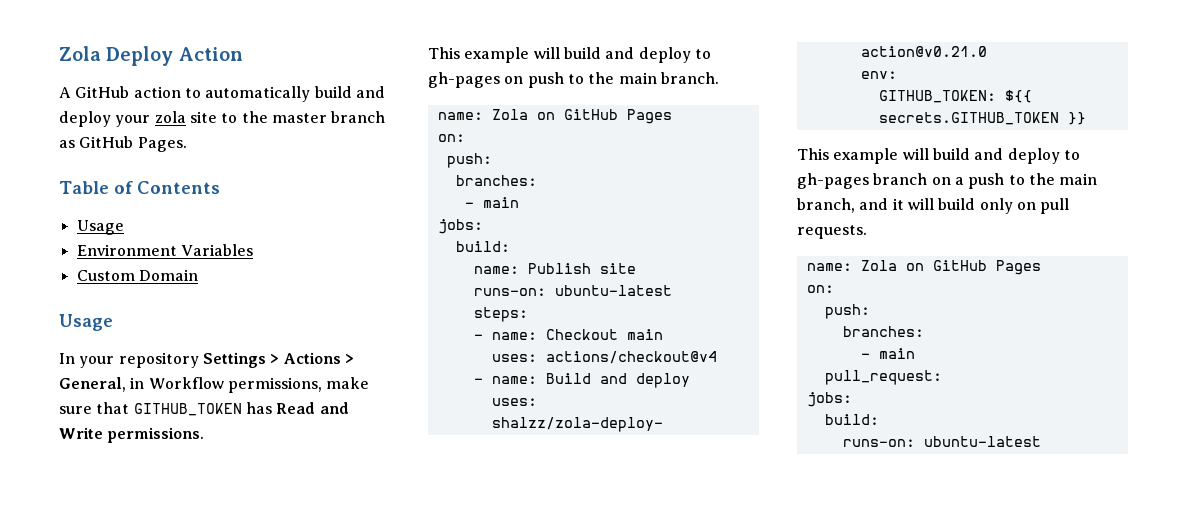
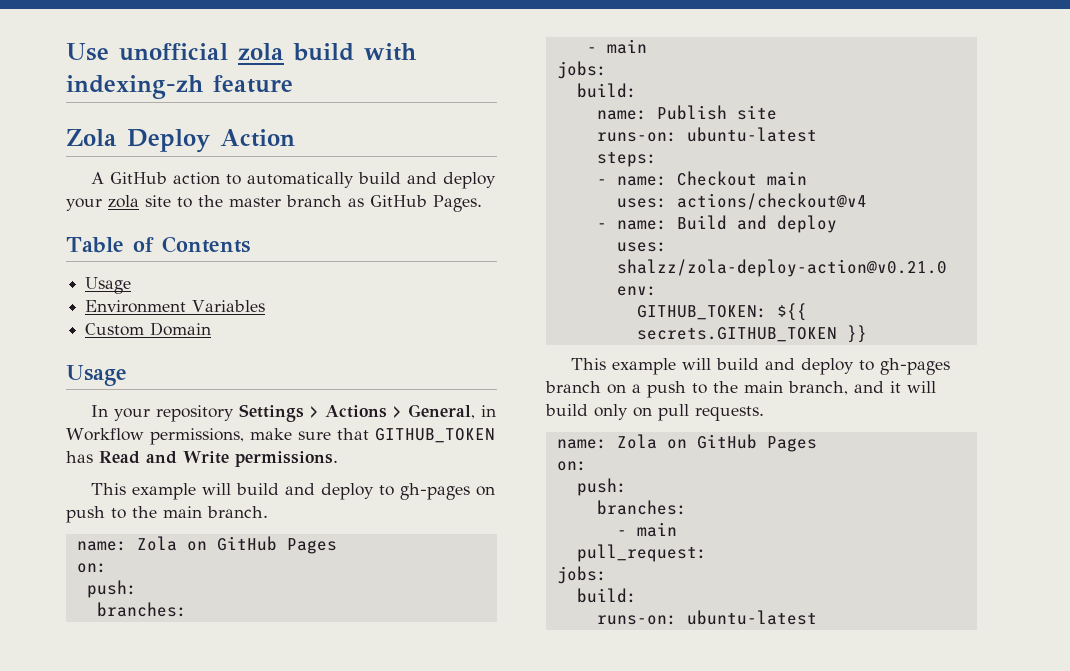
(59, 53) none -> [66,43,416,61] [66,75,293,99] Use unofficial zola build with indexing-zh feature //

